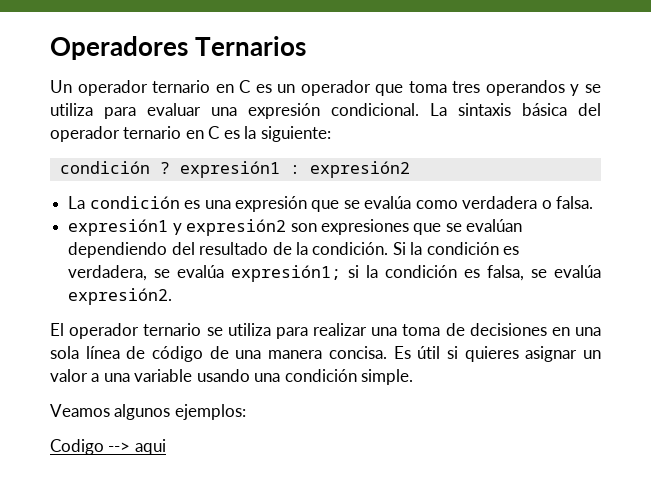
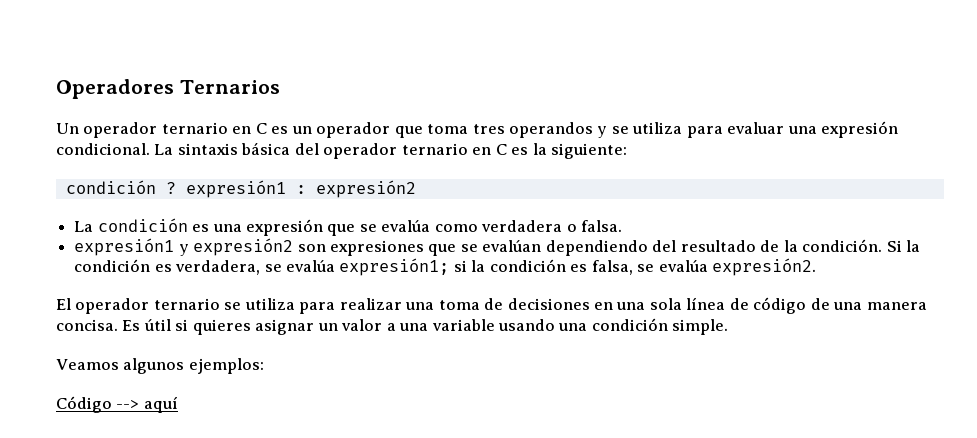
[50,439,166,455] Codigo --> aqui -> [56,396,178,413] Código --> aquí

